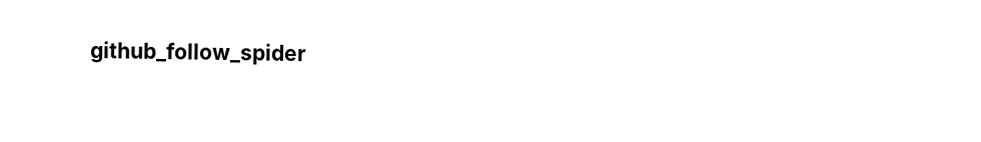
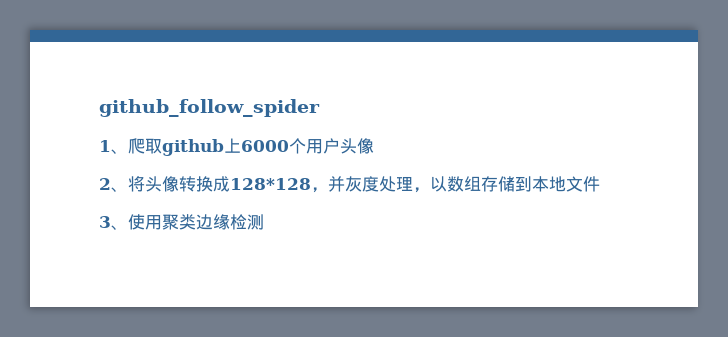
(307, 53) none -> [99,138,374,156] [99,176,600,193] [99,214,264,230] // 1、爬取github上6000个用户头像 // 2、将头像转换成128*128，并灰度处理，以数组存储到本地文件 // 3、使用聚类边缘检测

